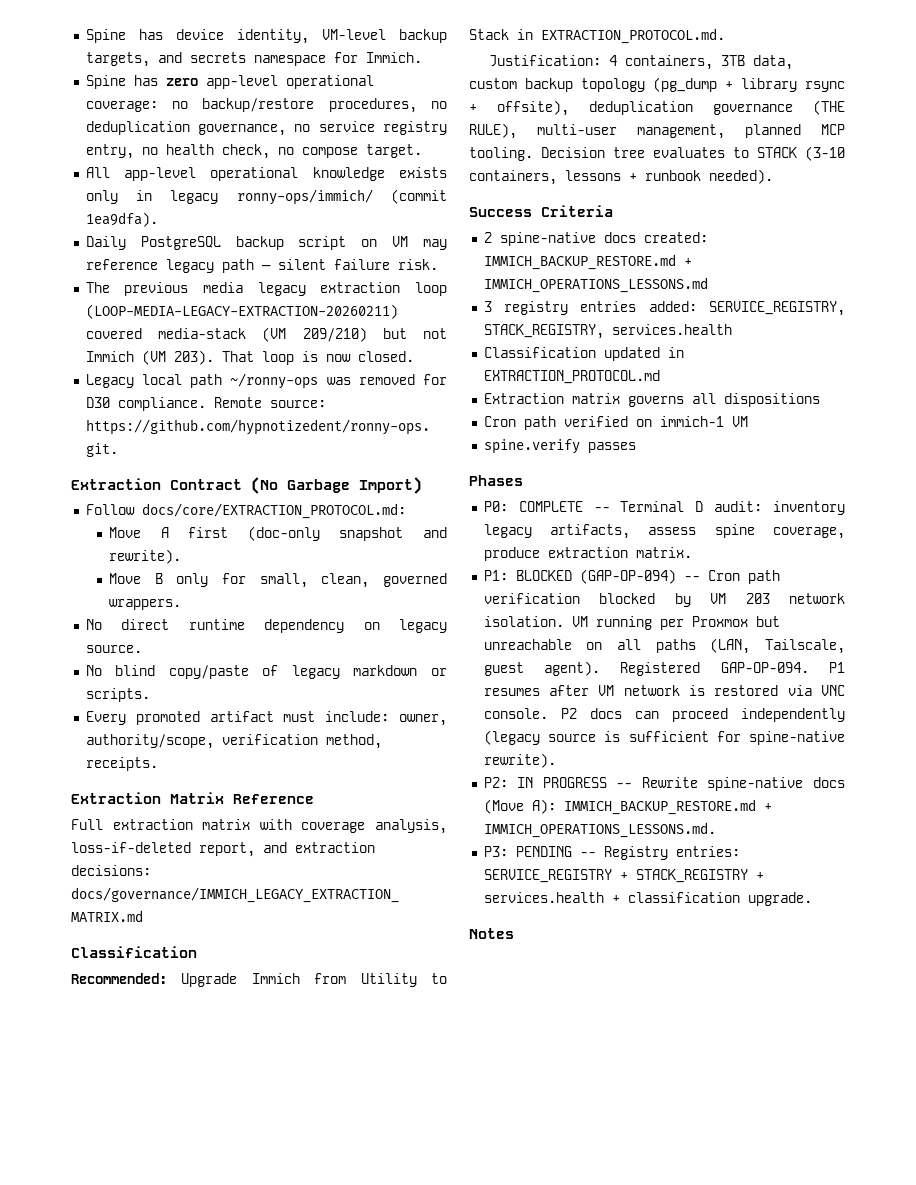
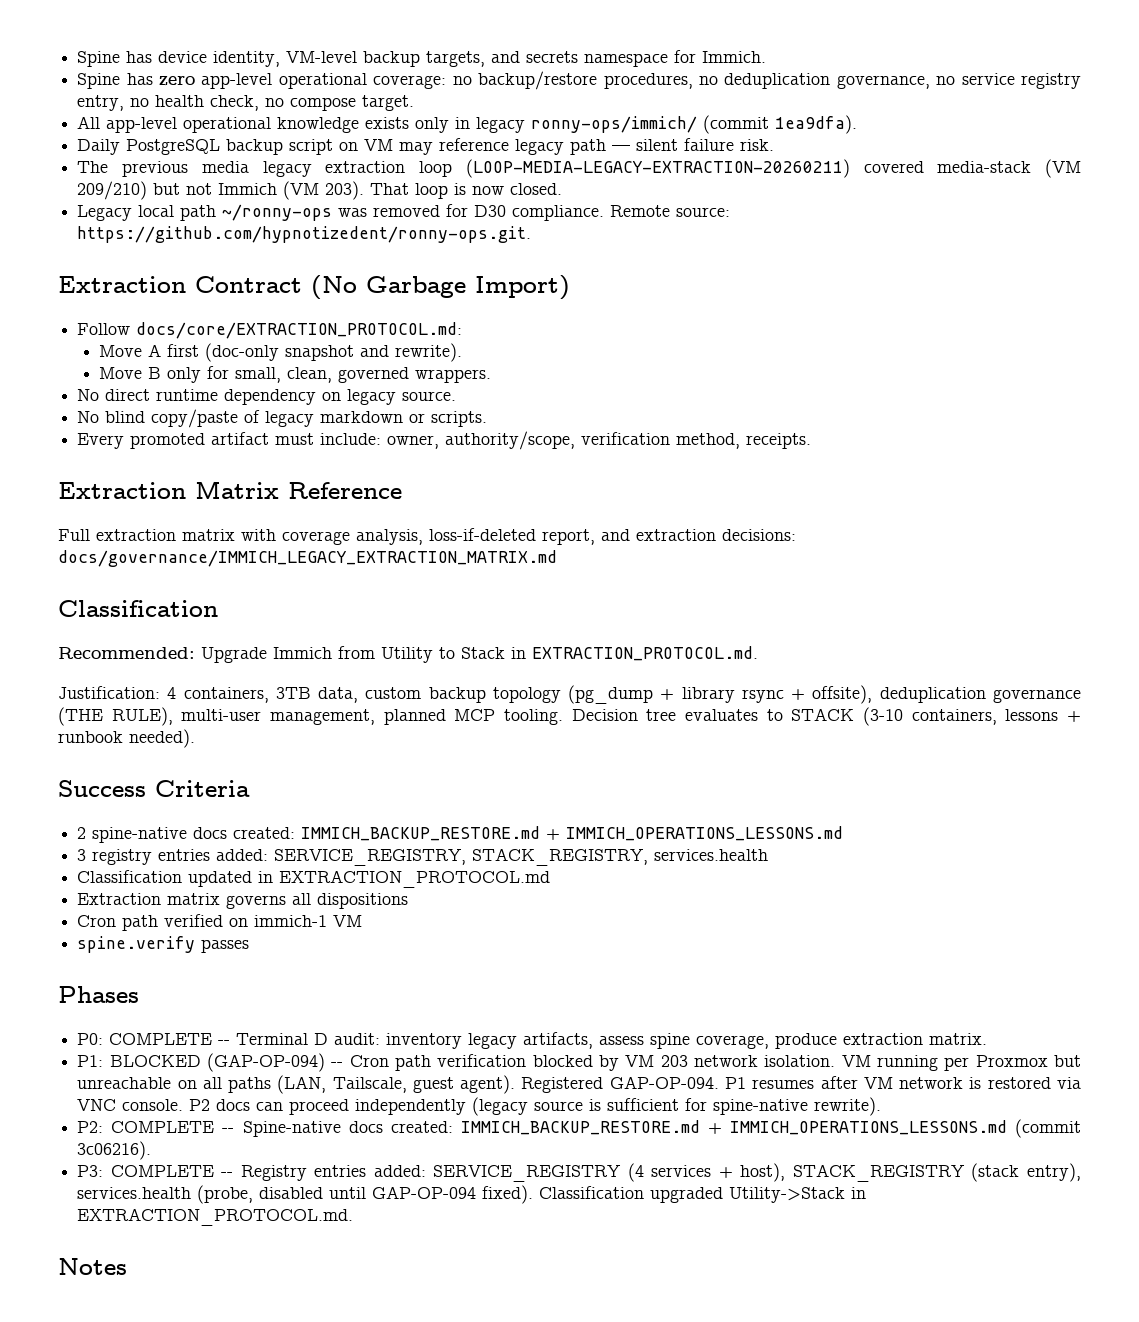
[517,777,845,791] [483,799,772,815] [483,822,716,838] IN PROGRESS -- Rewrite spine-native docs (Move A): IMMICH_BACKUP_RESTORE.md + IMMICH_OPERATIONS_LESSONS.md. -> [111,1119,1081,1138] [77,1141,152,1160] COMPLETE -- Spine-native docs created: IMMICH_BACKUP_RESTORE.md + IMMICH_OPERATIONS_LESSONS.md (commit 3c06216).
[515,846,572,857] PENDING -> [110,1165,214,1177] COMPLETE
[675,846,740,857] [483,869,764,883] [483,892,812,906] entries: SERVICE_REGISTRY + STACK_REGISTRY + services.health + classification upgrade. -> [314,1163,1081,1182] [77,1185,867,1204] [77,1208,354,1226] entries added: SERVICE_REGISTRY (4 services + host), STACK_REGISTRY (stack entry), services.health (probe, disabled until GAP-OP-094 fixed). Classification upgraded Utility->Stack in EXTRACTION_PROTOCOL.md.

